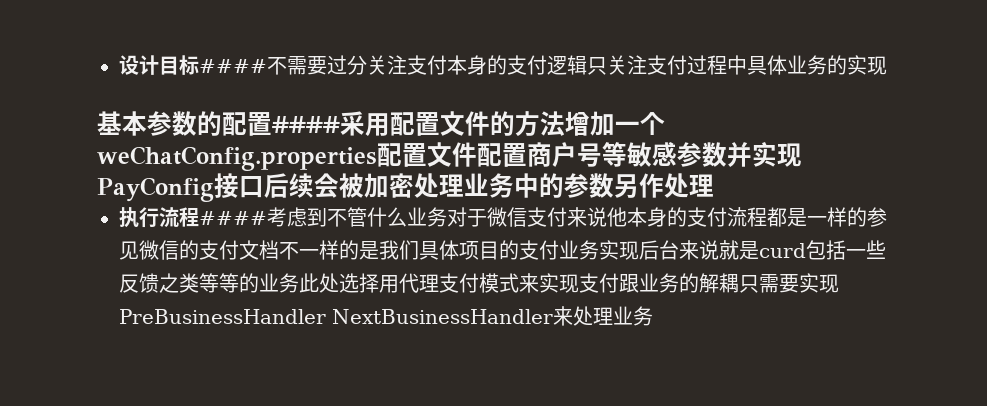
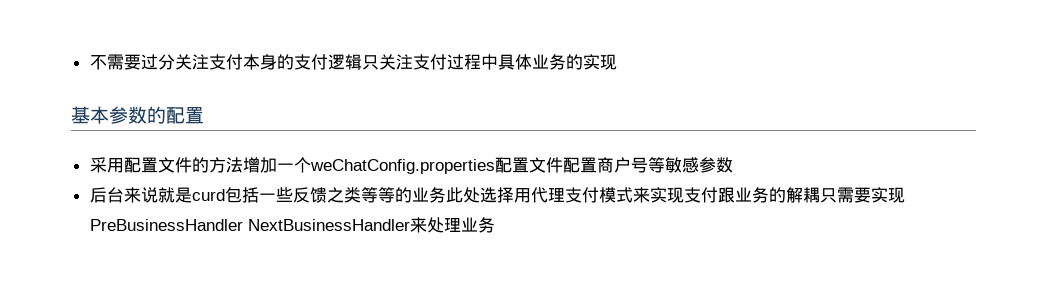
[119,55,267,75] 设计目标#### -> (89, 62) none
[272,116,340,133] #### -> (204, 115) //
[727,142,802,167] [97,173,714,202] [119,207,887,228] [119,240,639,260] 并实现PayConfig接口后续会被加密处理业务中的参数另作处理 // 执行流程####考虑到不管什么业务对于微信支付来说他本身的支付流程都是一样的参见微信的支付文档不一样的是我们具体项目的支付业务实现 -> (733, 165) //

